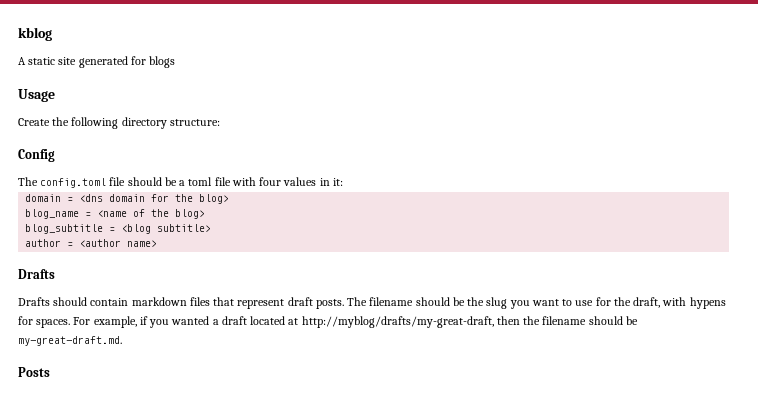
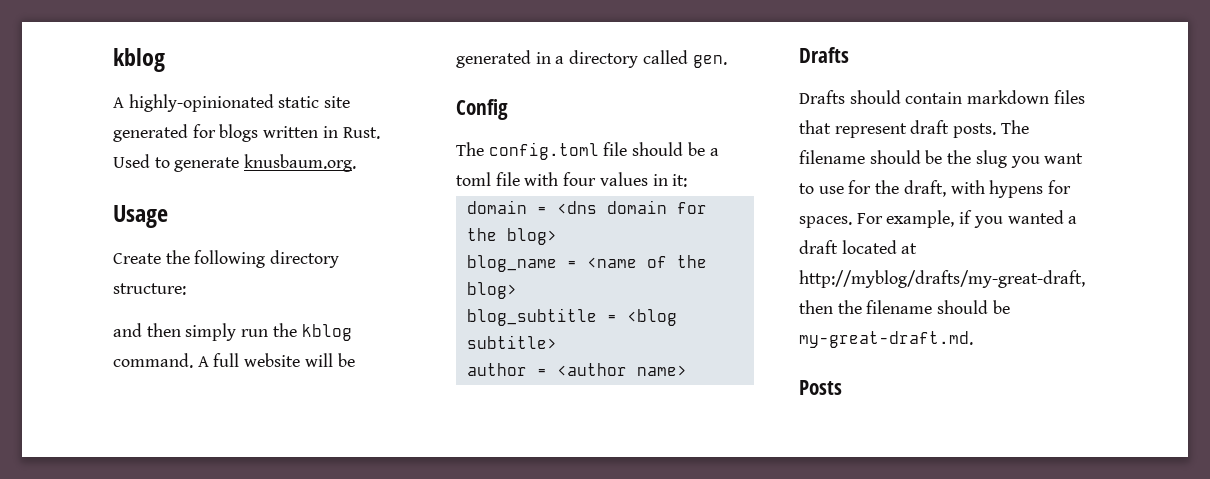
(26, 61) none -> [128,94,274,112] highly-opinionated
(176, 62) none -> [263,126,380,139] [113,154,357,172] written in Rust. Used to generate knusbaum.org.
(220, 122) none -> [113,323,352,341] [113,353,355,368] [456,50,727,68] // and then simply run the kblog command. A full website will be generated in a directory called gen.

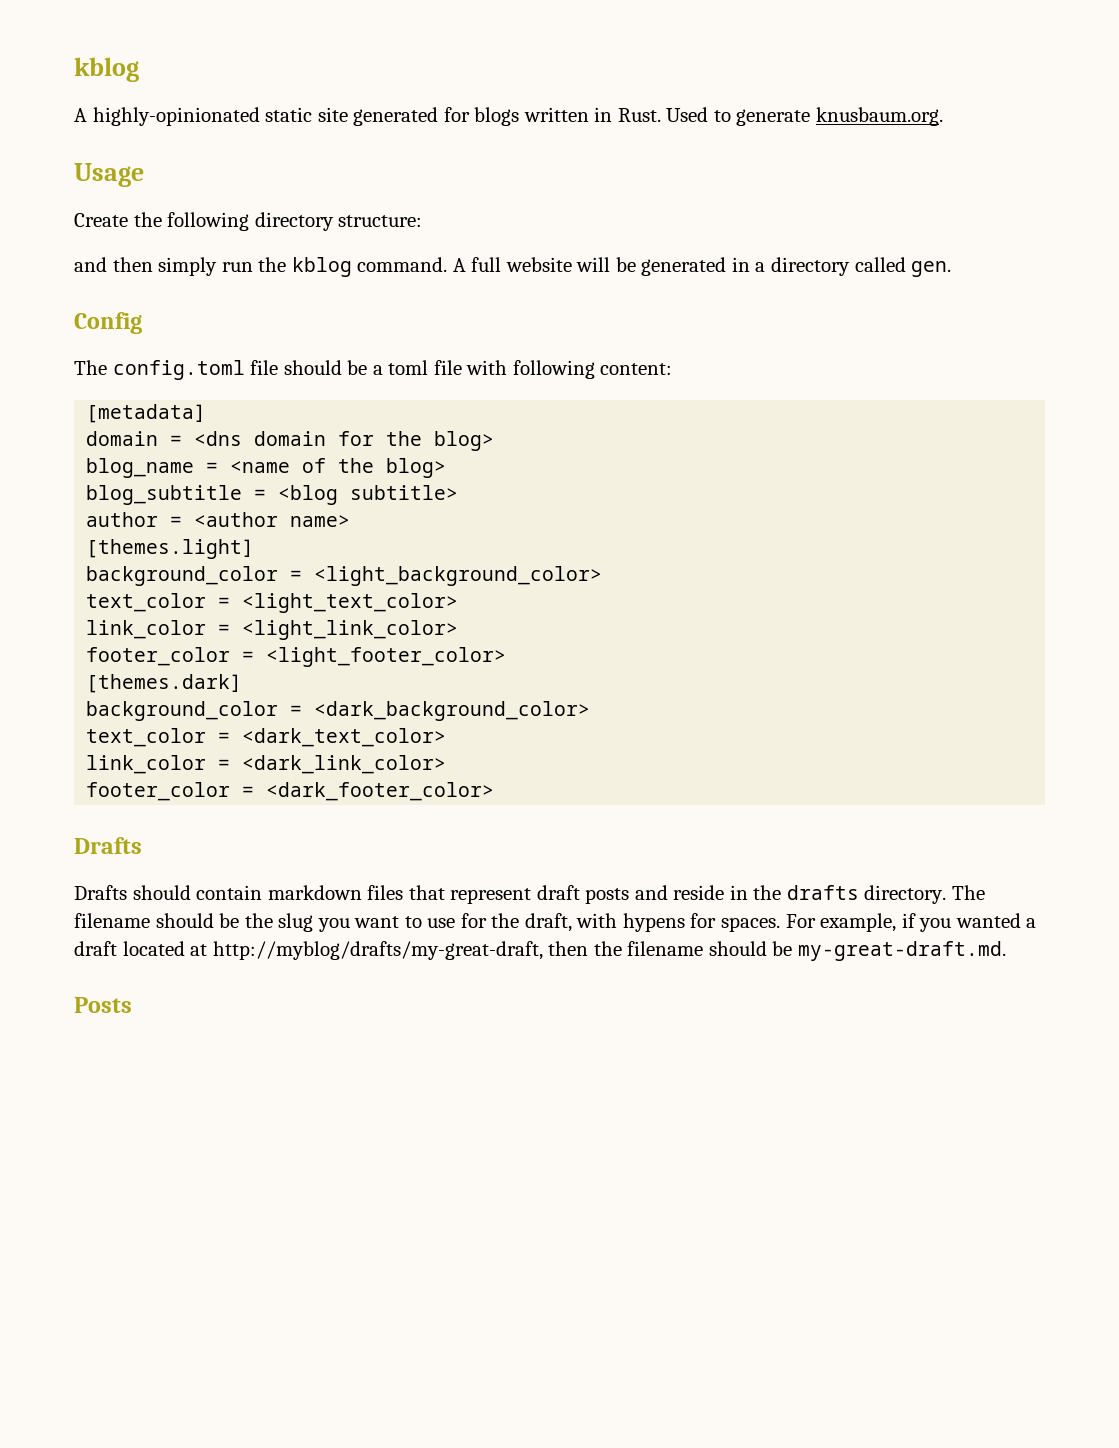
[563,172,688,187] four values in it: -> [512,360,673,379] [86,404,207,423] following content: // [metadata]
(687, 370) none -> [86,539,255,559] [86,566,603,586] [86,593,459,613] [86,620,459,640] [86,647,507,667] [86,674,243,693] [86,701,591,721] [86,728,447,747] [86,755,447,774] [86,782,495,801] // [themes.light] // background_color = <light_background_color> // text_color = <light_text_color> // link_color = <light_link_color> // footer_color = <light_footer_color> // [themes.dark] // background_color = <dark_background_color> // text_color = <dark_text_color> // link_color = <dark_link_color> // footer_color = <dark_footer_color>
[953,123,997,138] posts. -> [585,885,947,904] posts and reside in the drafts directory.

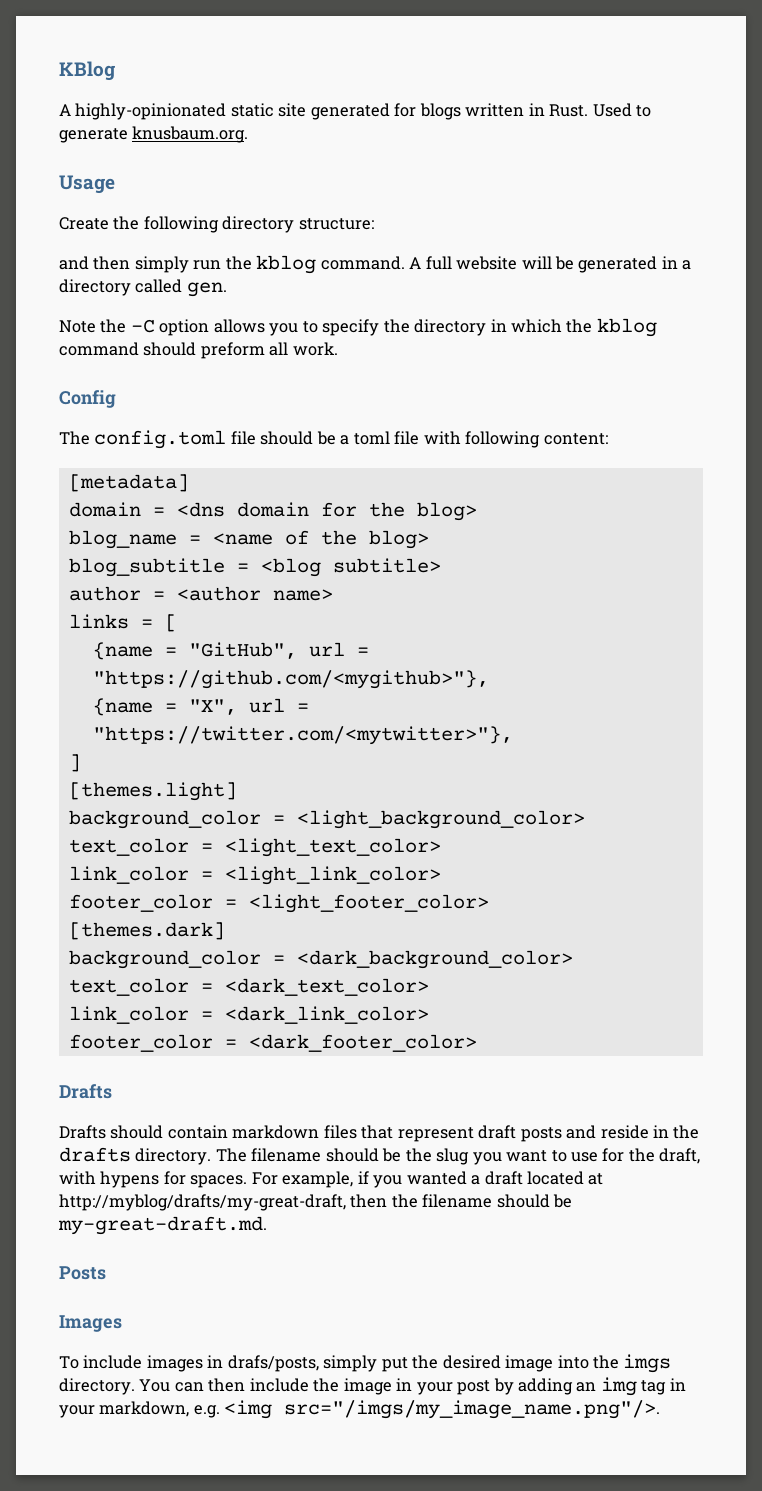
[74,57,139,82] kblog -> [59,61,115,81] KBlog
(952, 269) none -> [59,318,657,337] [59,342,338,359] // Note the -C option allows you to specify the directory in which the kblog command should preform all work.
(351, 521) none -> [68,614,177,632] [92,642,369,660] [92,670,489,689] [92,698,309,716] [92,726,513,745] [68,754,81,772] // links = [ // {name = "GitHub", url = "https://github.com/<mygithub>"}, // {name = "X", url = "https://twitter.com/<mytwitter>"}, // ]
(132, 1005) none -> [59,1315,122,1332] [59,1354,672,1373] [59,1377,686,1396] [59,1400,661,1419] // Images // To include images in drafs/posts, simply put the desired image into the imgs directory. You can then include the image in your post by adding an img tag in your markdown, e.g. <img src="/imgs/my_image_name.png"/>.

